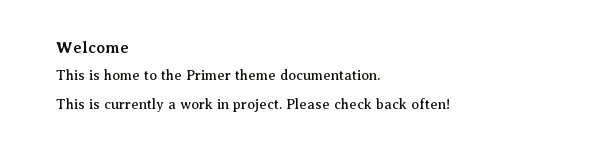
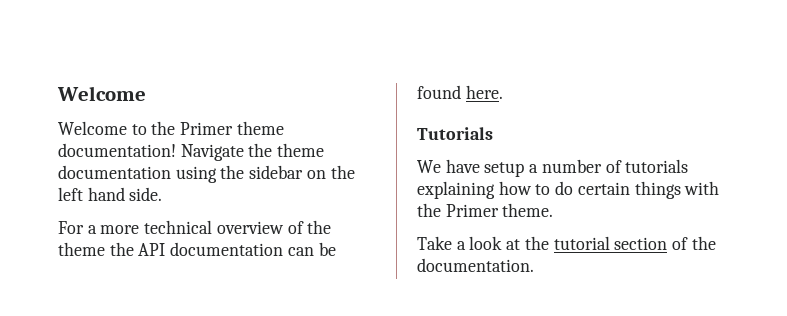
[56,69,140,80] This is home -> [58,121,127,135] Welcome
[280,69,380,80] [56,98,450,112] documentation. // This is currently a work in project. Please check back often! -> [58,143,325,161] [58,165,355,183] [58,187,163,201] [58,220,332,234] [58,242,336,256] [417,85,503,99] [417,127,493,140] [417,159,689,177] [417,181,720,199] [417,203,554,217] [417,236,716,250] [417,258,534,272] documentation! Navigate the theme documentation using the sidebar on the left hand side. // For a more technical overview of the theme the API documentation can be found here. // Tutorials // We have setup a number of tutorials explaining how to do certain things with the Primer theme. // Take a look at the tutorial section of the documentation.

